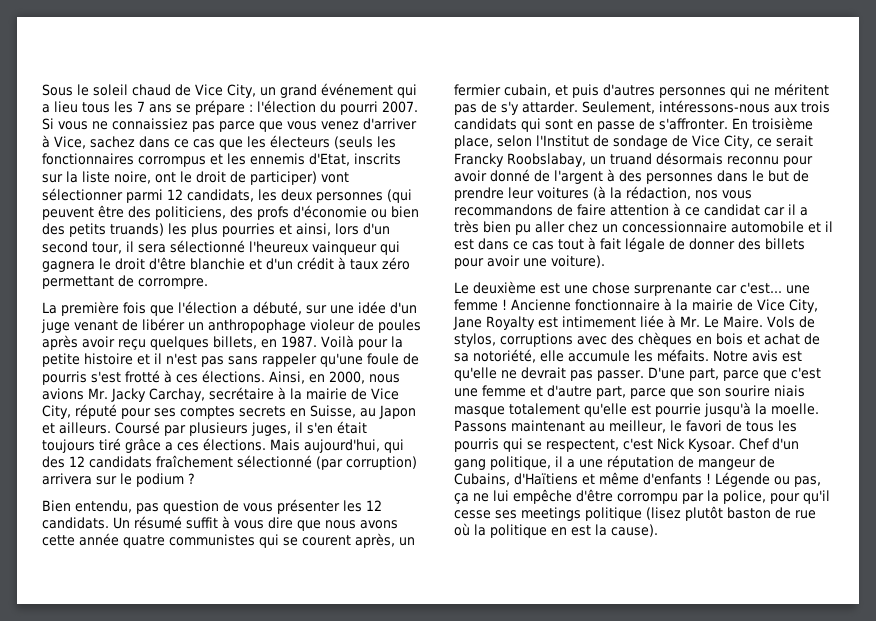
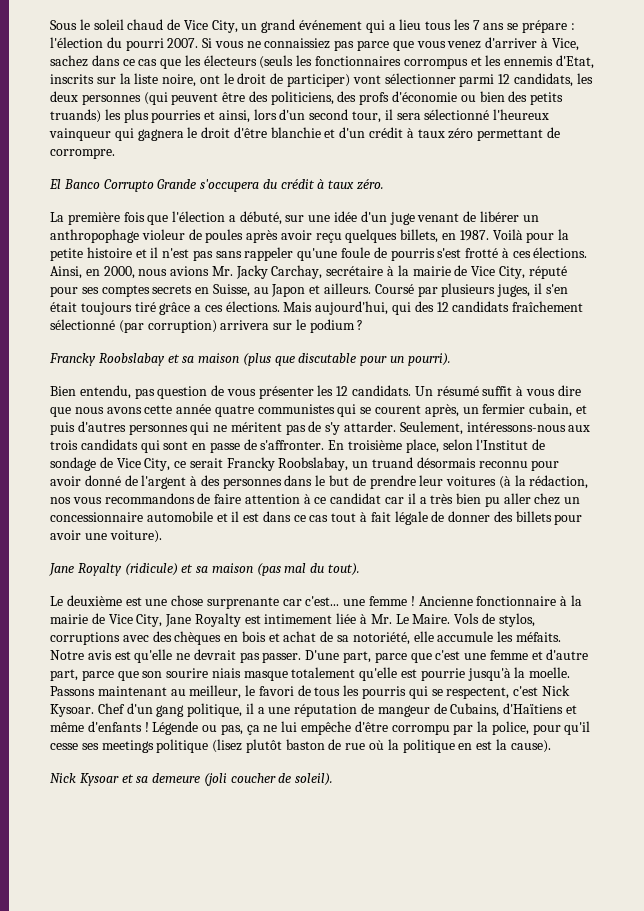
(208, 283) none -> [49,179,385,192] // El Banco Corrupto Grande s'occupera du crédit à taux zéro.
(195, 478) none -> [49,353,451,366] // Francky Roobslabay et sa maison (plus que discutable pour un pourri).
(605, 261) none -> [49,563,361,576] // Jane Royalty (ridicule) et sa maison (pas mal du tout).
(658, 530) none -> [50,773,334,786] // Nick Kysoar et sa demeure (joli coucher de soleil).

